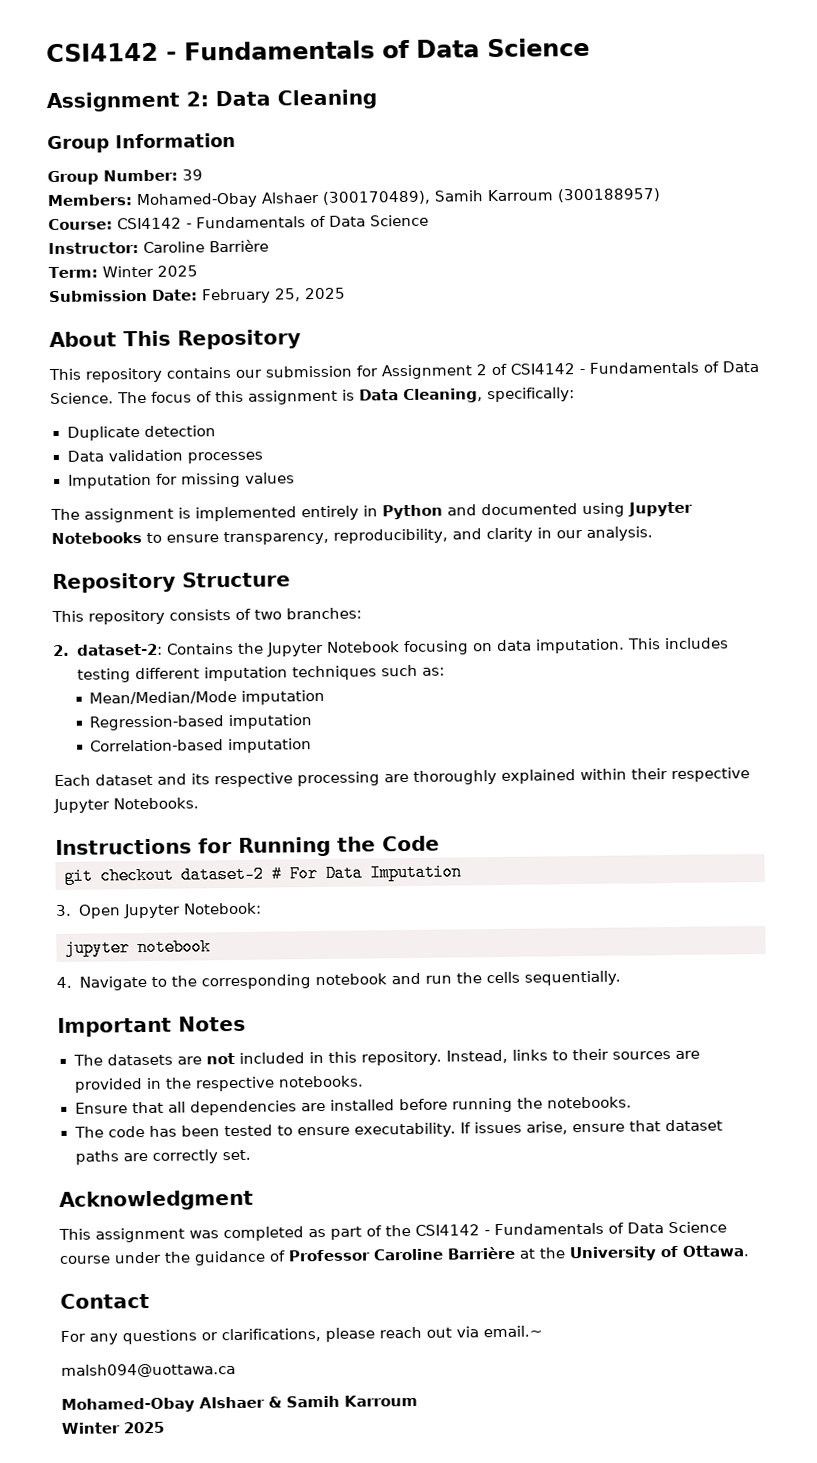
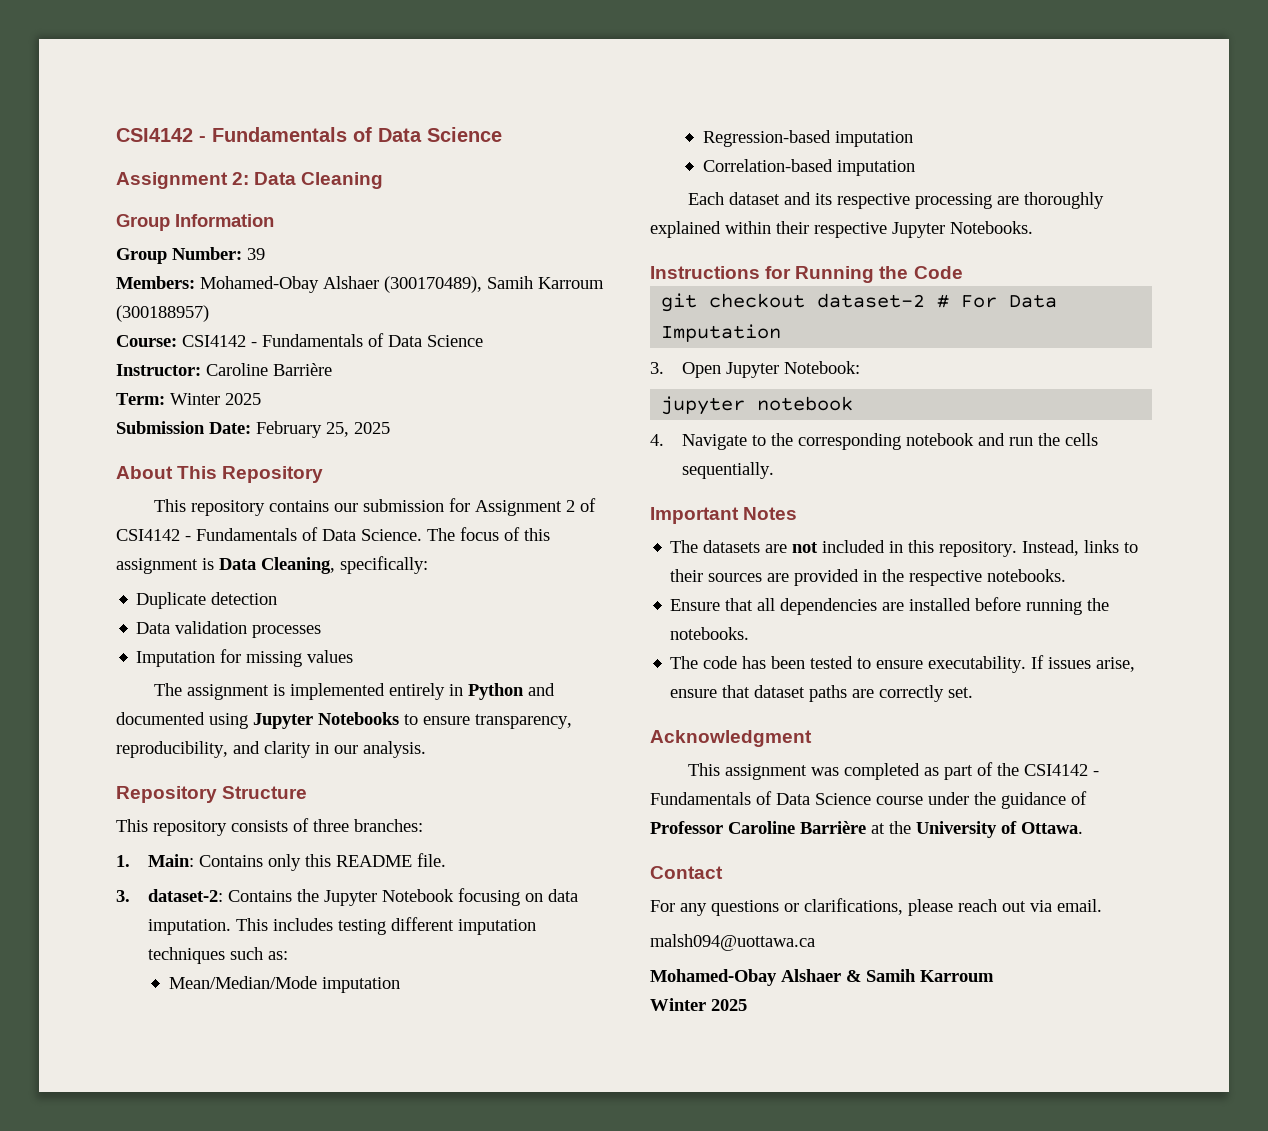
[254,609,282,620] two -> [313,819,349,832] three
[52,644,70,657] 2. -> [116,853,447,871] [116,890,130,902] 1. Main: Contains only this README file. // 3.
[483,1325,543,1338] email.~ -> [1057,899,1102,912] email.

